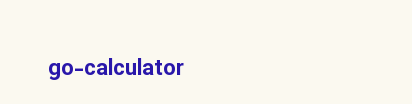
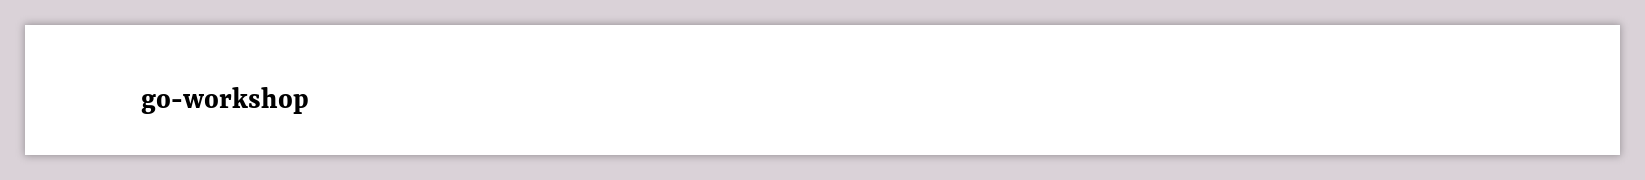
[48,58,184,80] go-calculator -> [141,87,309,114] go-workshop

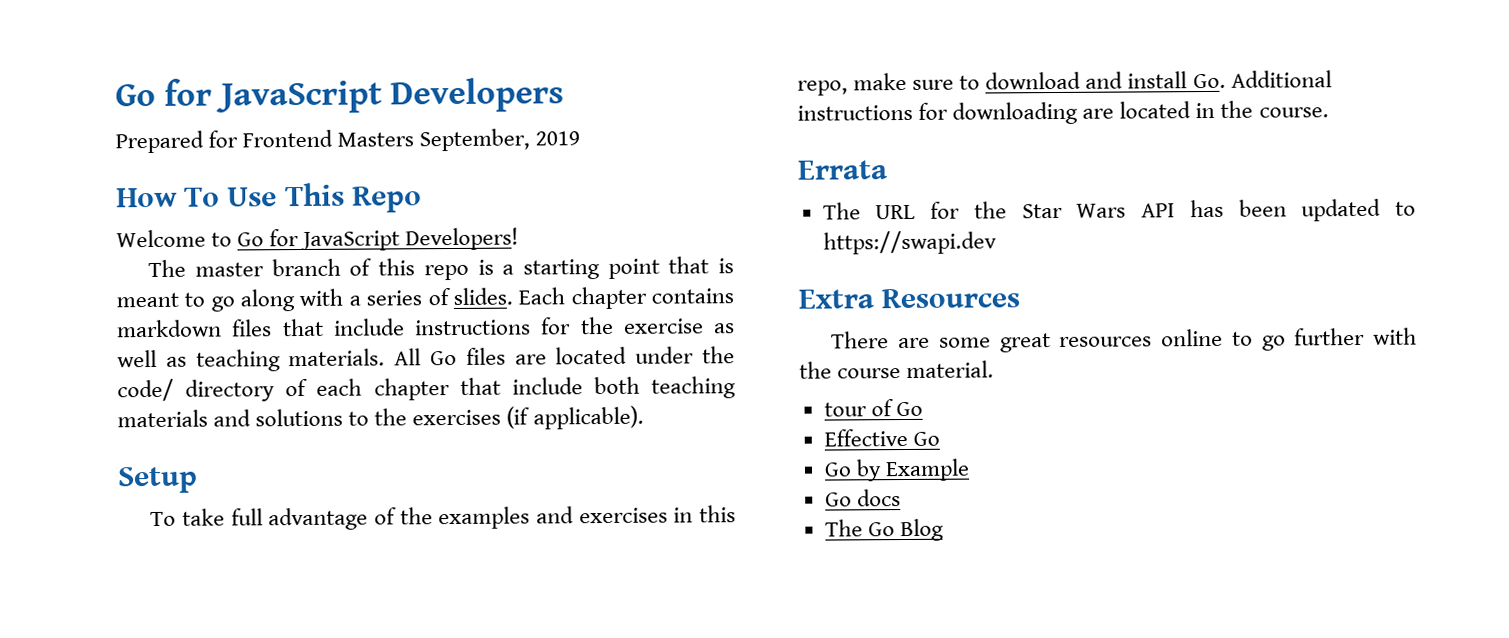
[141,87,309,114] go-workshop -> [115,77,565,114] [115,128,581,154] [116,182,422,213] [116,227,520,252] [148,256,735,281] [116,286,735,312] [116,316,735,338] [117,346,735,372] [117,376,736,402] [117,405,644,430] [117,466,198,494] [150,505,736,531] [797,70,1332,96] [797,100,1329,125] [797,160,888,180] [822,198,1416,222] [822,230,997,255] [798,288,1021,309] [831,327,1417,353] [799,360,995,379] [823,399,923,417] [823,428,940,447] [823,458,970,482] [824,489,901,507] [824,518,944,542] Go for JavaScript Developers // Prepared for Frontend Masters September, 2019 // How To Use This Repo // Welcome to Go for JavaScript Developers! // The master branch of this repo is a starting point that is meant to go along with a series of slides. Each chapter contains markdown files that include instructions for the exercise as well as teaching materials. All Go files are located under the code/ directory of each chapter that include both teaching materials and solutions to the exercises (if applicable). // Setup // To take full advantage of the examples and exercises in this repo, make sure to download and install Go. Additional instructions for downloading are located in the course. // Errata // The URL for the Star Wars API has been updated to https://swapi.dev // Extra Resources // There are some great resources online to go further with the course material. // tour of Go // Effective Go // Go by Example // Go docs // The Go Blog

